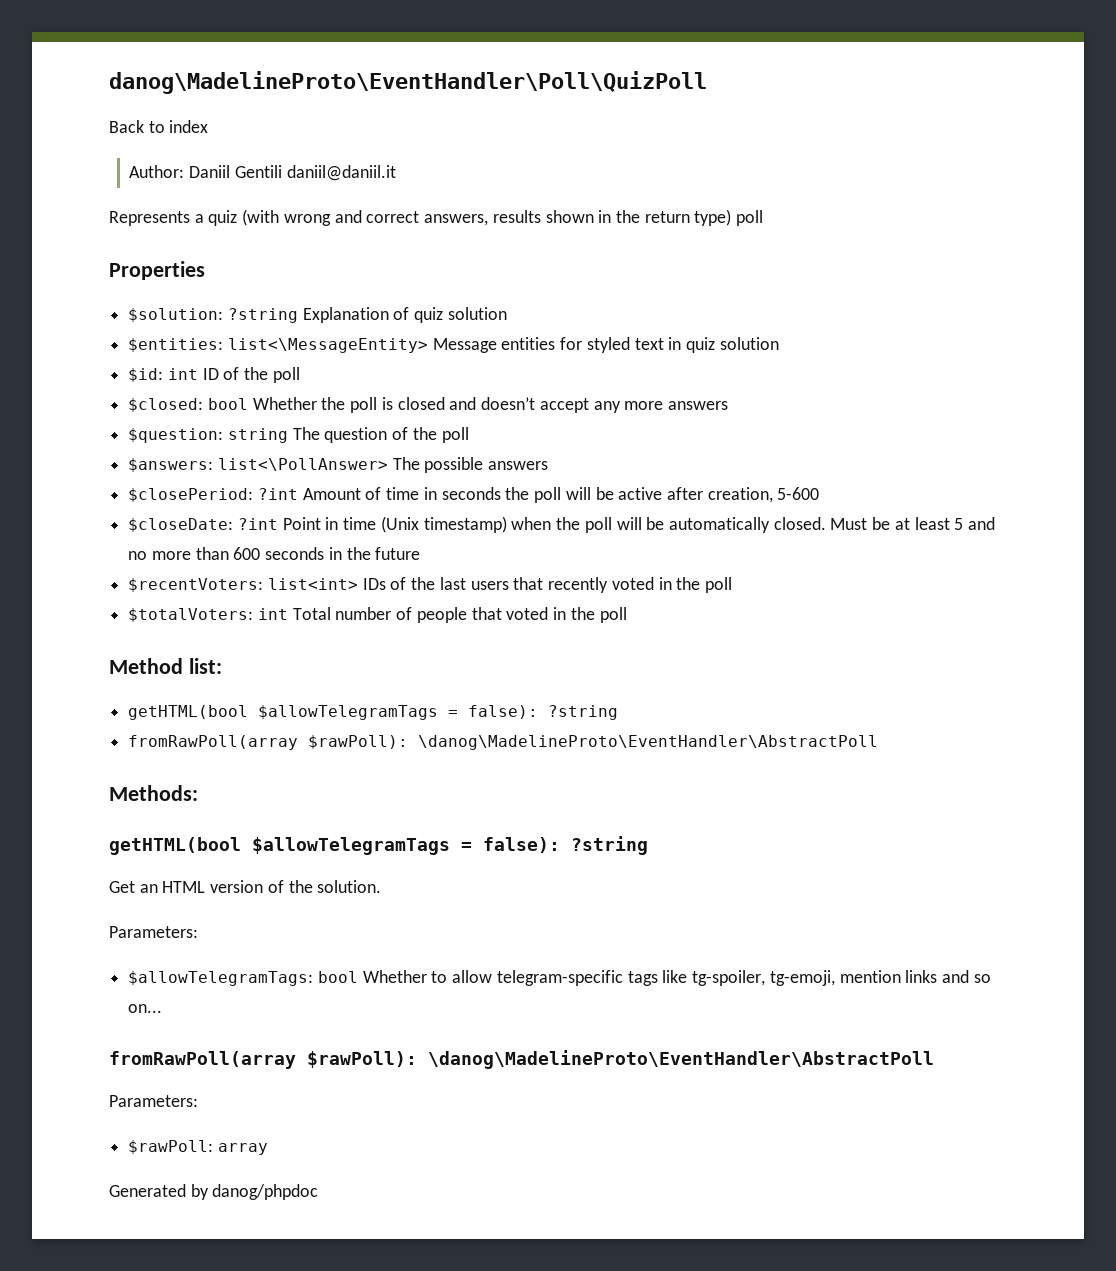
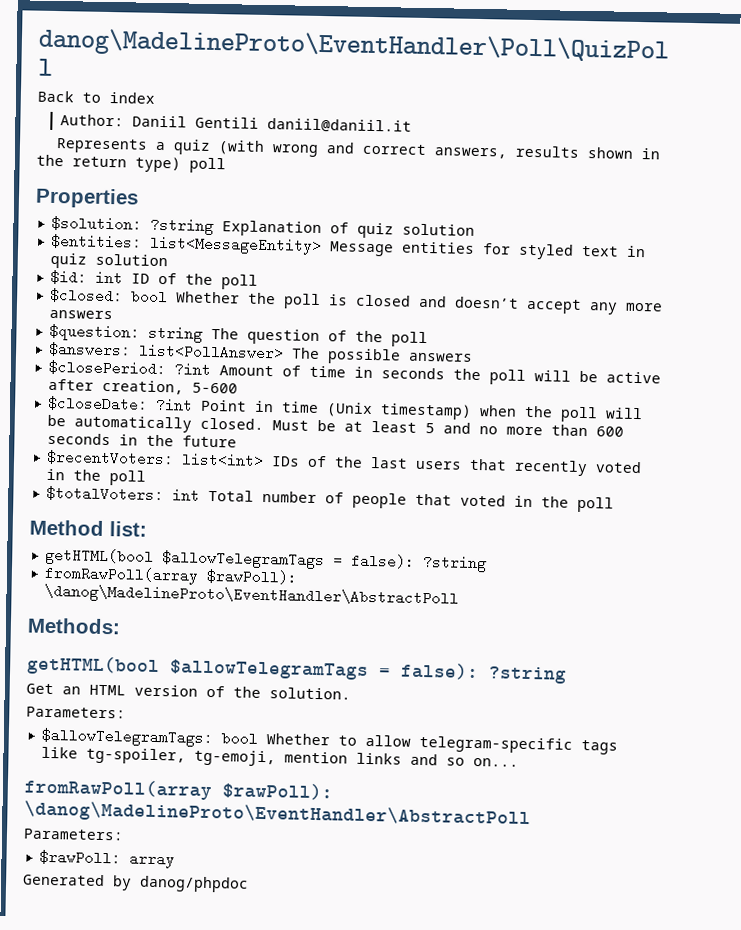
[227,338,428,353] list<\MessageEntity> -> [148,235,322,256] list<MessageEntity>
[217,458,388,471] list<\PollAnswer> -> [137,343,284,361] list<PollAnswer>

